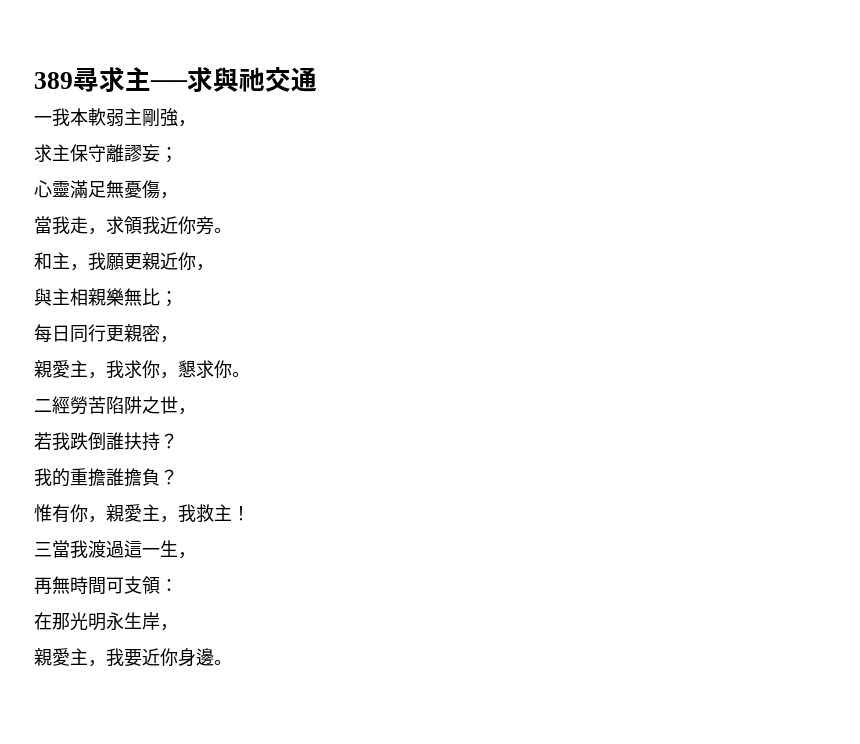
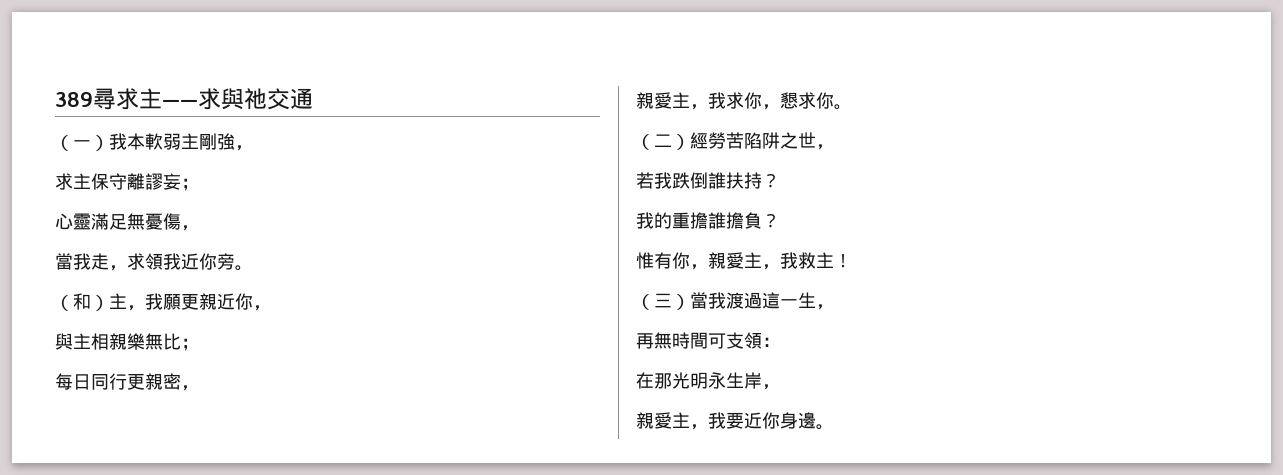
[150,80,188,89] ── -> [162,99,198,107] ——
[34,116,52,124] 一 -> [55,135,109,151] （一）
[34,252,52,270] 和 -> [55,293,109,311] （和）
[34,399,52,412] 二 -> [636,134,690,150] （二）
[34,542,52,557] 三 -> [636,293,690,310] （三）

